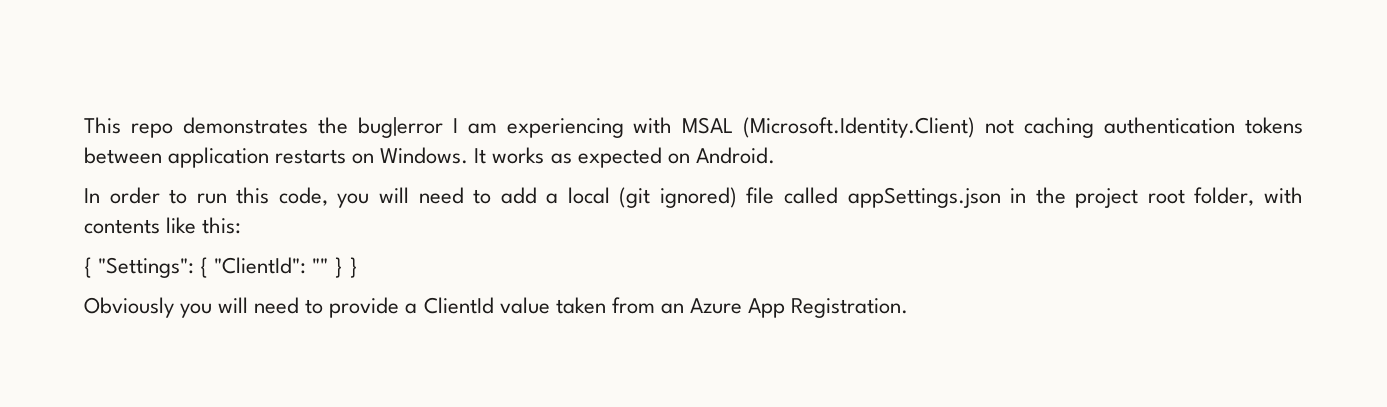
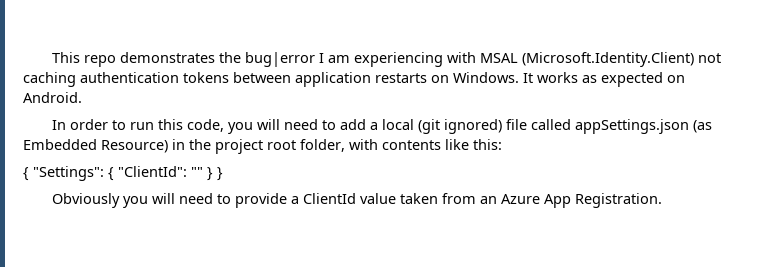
(1001, 197) none -> [692,120,712,133] [23,139,168,153] (as Embedded Resource)

